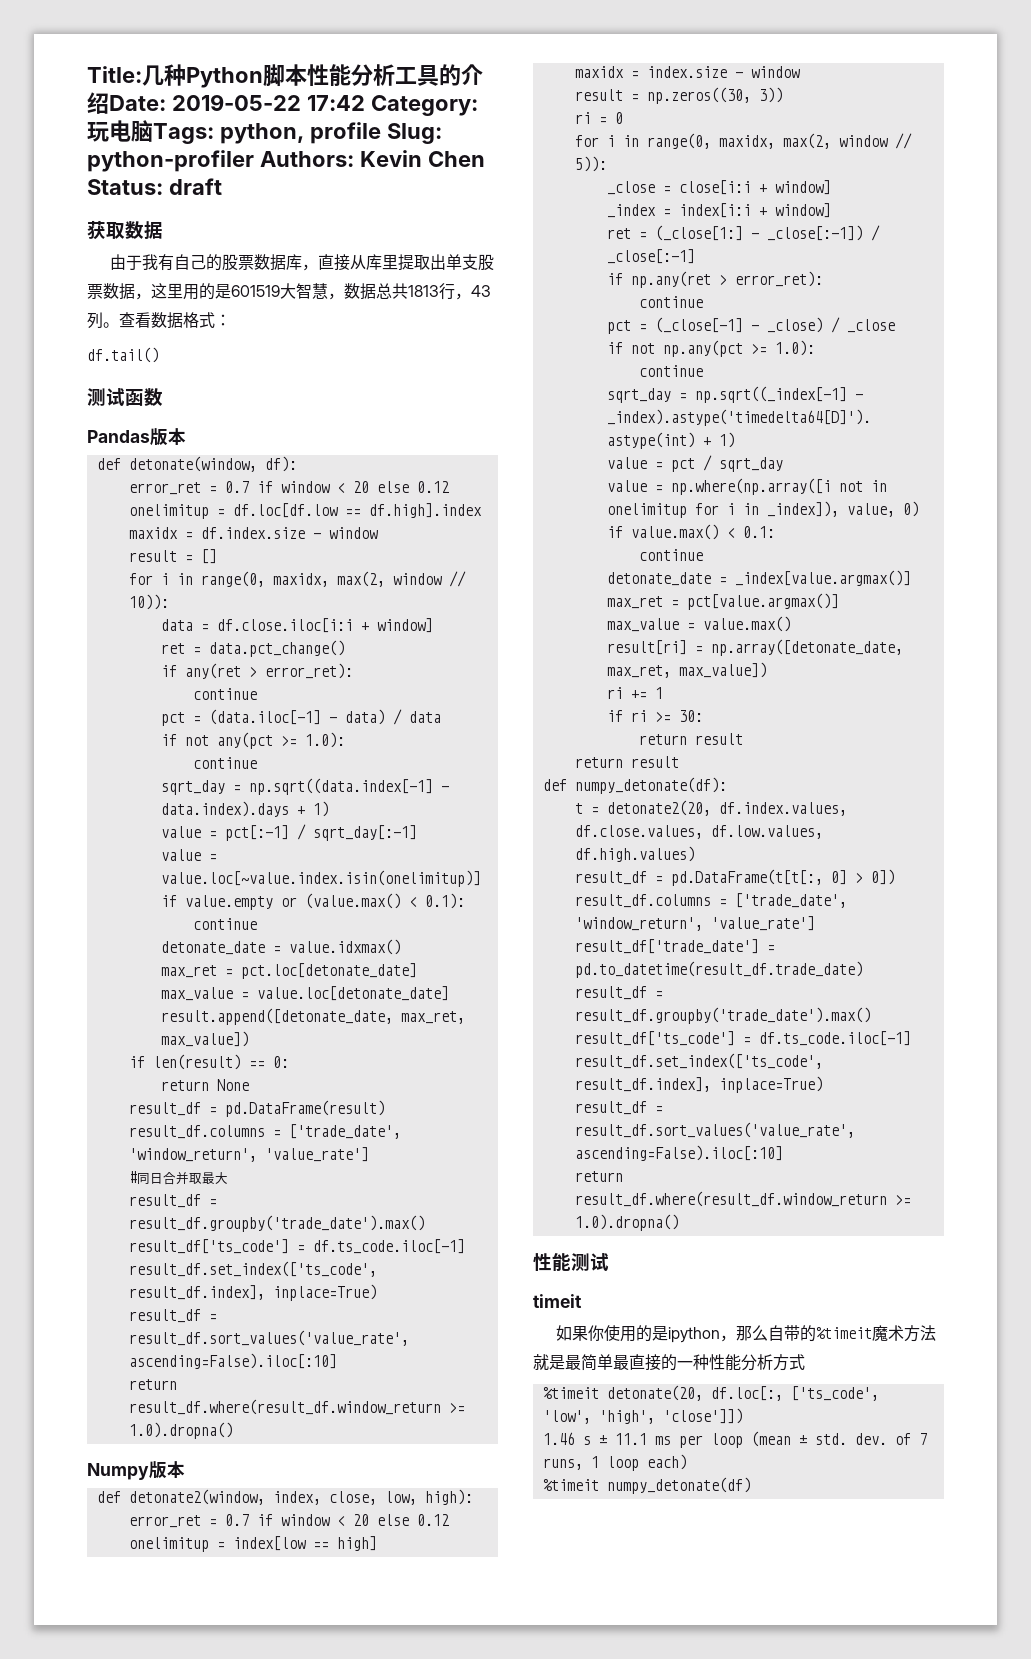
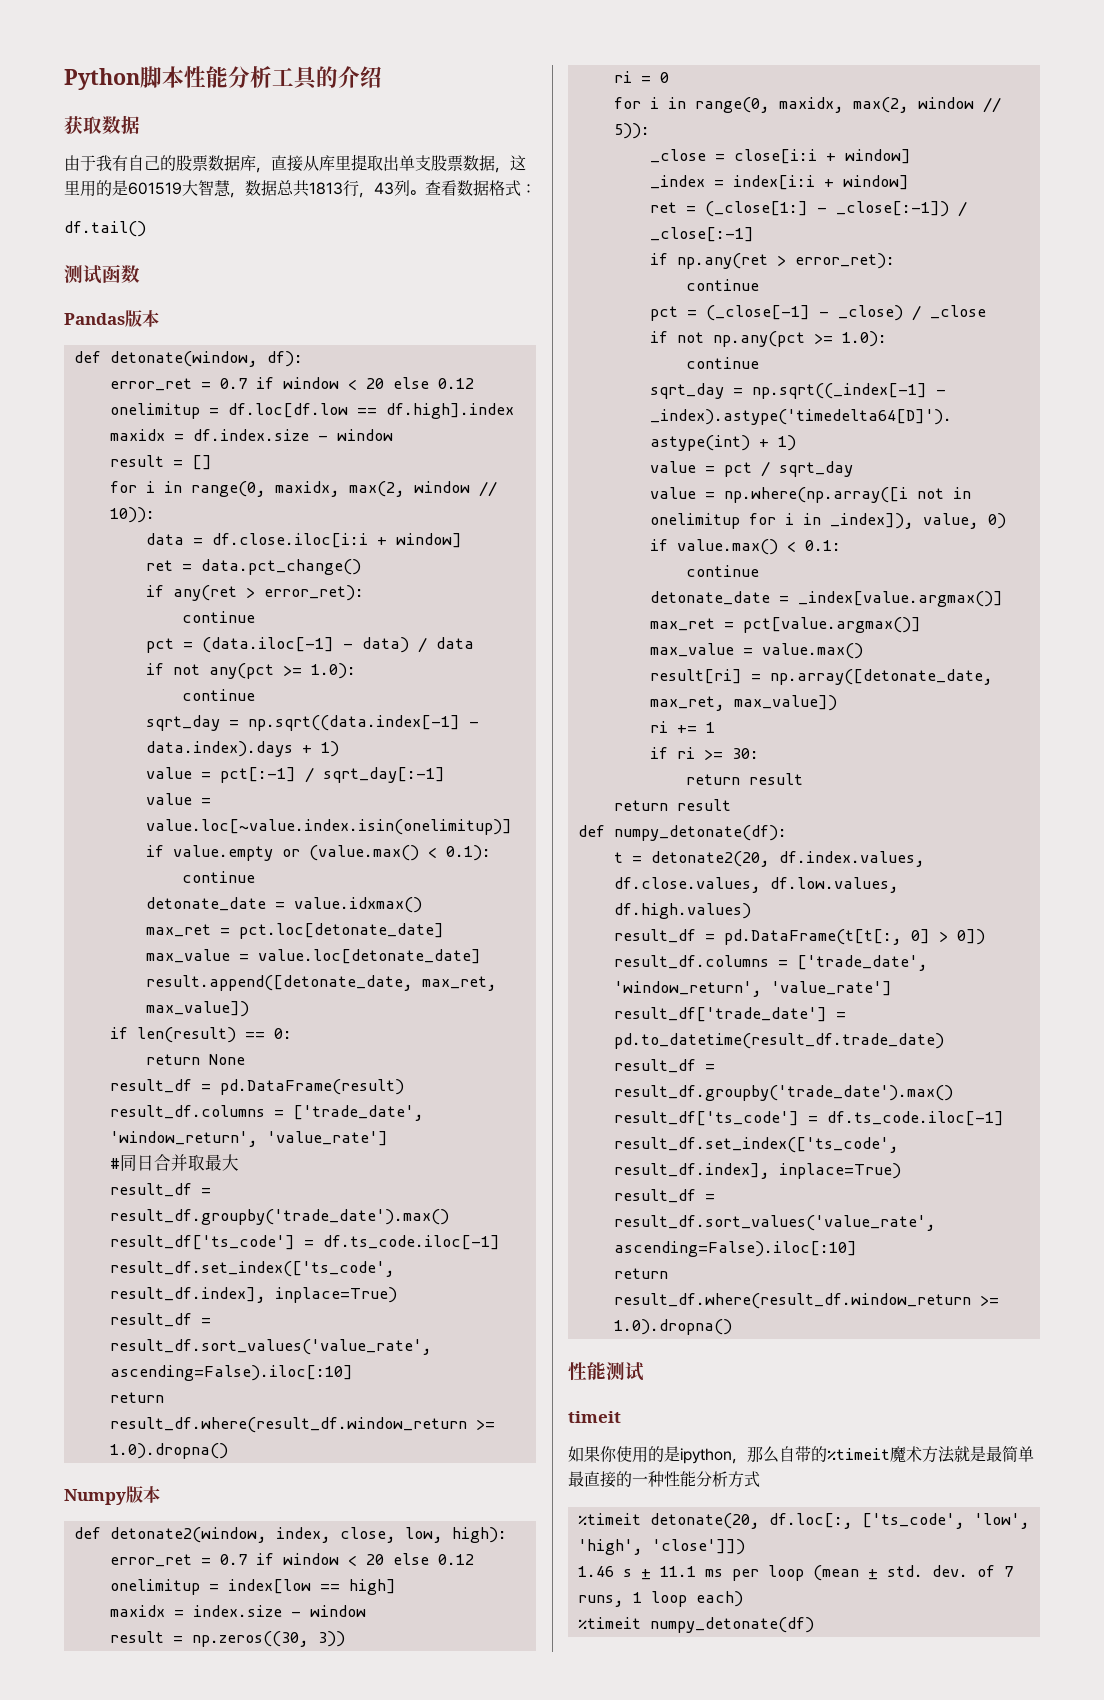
[87,64,186,86] Title:几种 -> (64, 79) none
[109,94,478,116] [87,120,442,144] [87,150,485,172] [87,178,222,195] Date: 2019-05-22 17:42 Category:玩电脑Tags: python, profile Slug: python-profiler Authors: Kevin Chen Status: draft -> (382, 77) none

